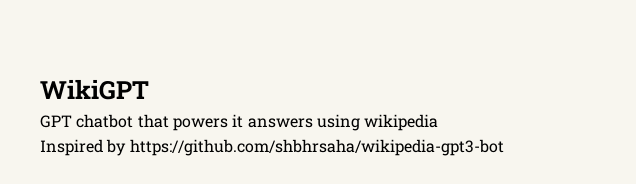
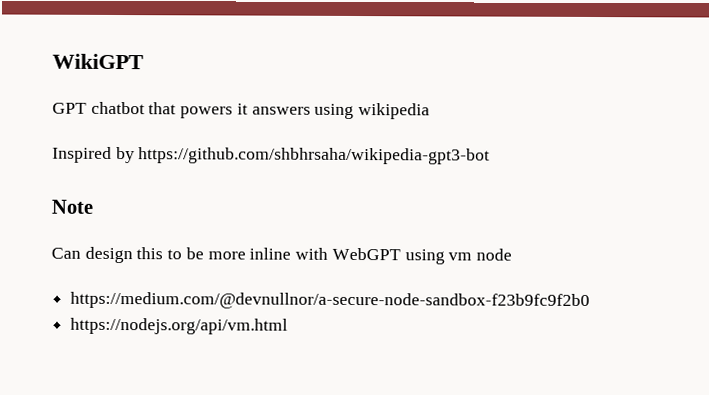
(504, 147) none -> [51,199,93,214] [51,246,512,265] [70,291,591,310] [70,317,289,335] // Note // Can design this to be more inline with WebGPT using vm node // https://medium.com/@devnullnor/a-secure-node-sandbox-f23b9fc9f2b0 // https://nodejs.org/api/vm.html

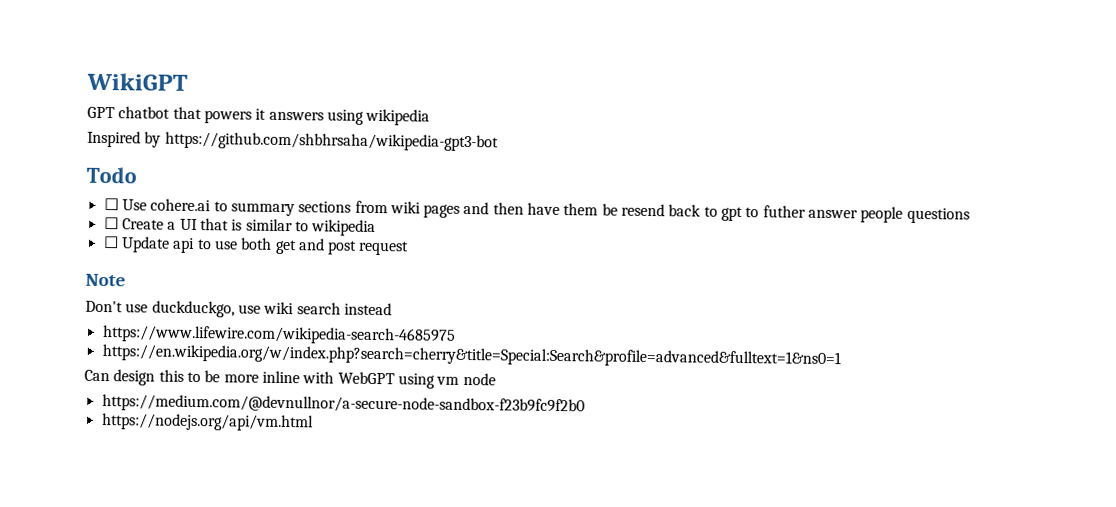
[51,199,93,214] Note -> [86,166,137,184] [103,198,970,224] [103,216,377,236] [103,235,410,256] [85,273,126,287] [85,300,392,318] [102,324,456,345] [101,343,841,369] Todo // ☐ Use cohere.ai to summary sections from wiki pages and then have them be resend back to gpt to futher answer people questions // ☐ Create a UI that is similar to wikipedia // ☐ Update api to use both get and post request // Note // Don't use duckduckgo, use wiki search instead // https://www.lifewire.com/wikipedia-search-4685975 // https://en.wikipedia.org/w/index.php?search=cherry&title=Special:Search&profile=advanced&fulltext=1&ns0=1

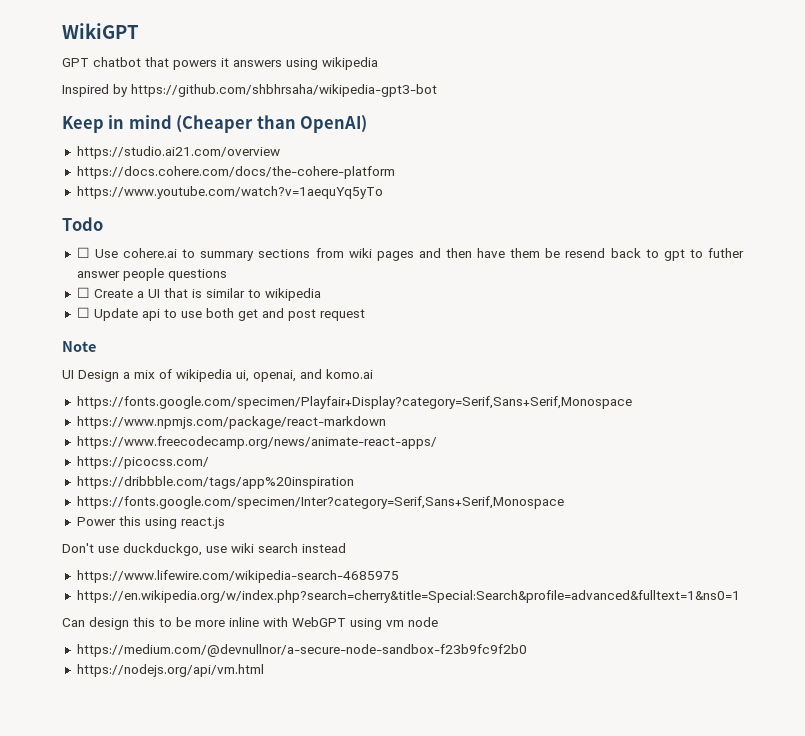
(499, 141) none -> [62,115,368,133] [76,146,280,159] [76,166,395,179] [76,186,383,199] // Keep in mind (Cheaper than OpenAI) // https://studio.ai21.com/overview // https://docs.cohere.com/docs/the-cohere-platform // https://www.youtube.com/watch?v=1aequYq5yTo
(126, 280) none -> [62,369,373,382] [76,396,632,409] [76,416,386,429] [76,436,437,449] [76,456,209,469] [76,476,354,489] [76,496,564,509] [76,516,225,529] // UI Design a mix of wikipedia ui, openai, and komo.ai // https://fonts.google.com/specimen/Playfair+Display?category=Serif,Sans+Serif,Monospace // https://www.npmjs.com/package/react-markdown // https://www.freecodecamp.org/news/animate-react-apps/ // https://picocss.com/ // https://dribbble.com/tags/app%20inspiration // https://fonts.google.com/specimen/Inter?category=Serif,Sans+Serif,Monospace // Power this using react.js

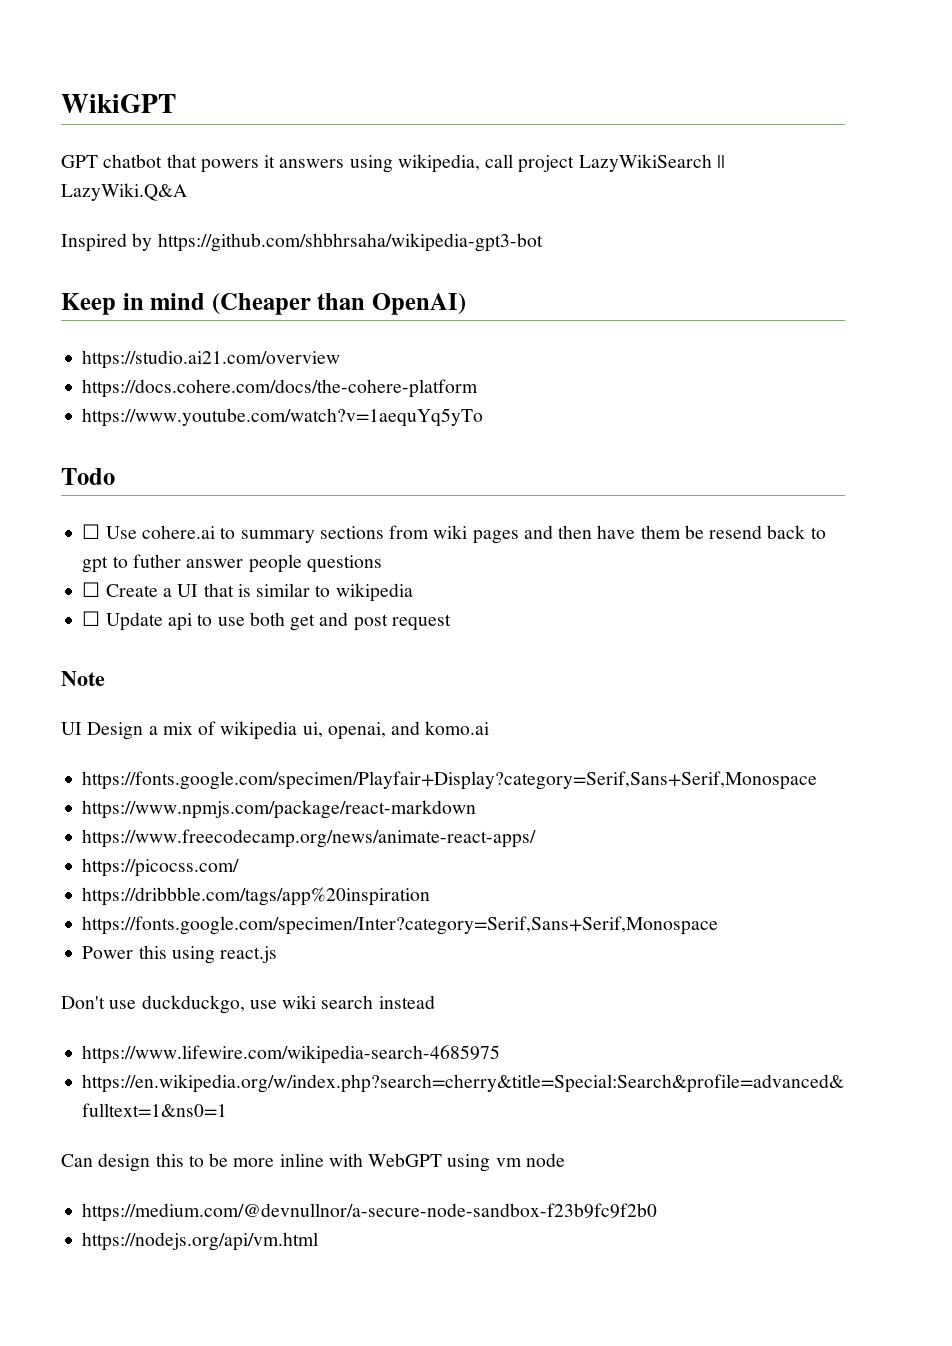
[322,57,378,70] wikipedia -> [397,154,725,173] [61,183,187,201] wikipedia, call project LazyWikiSearch || LazyWiki.Q&A

